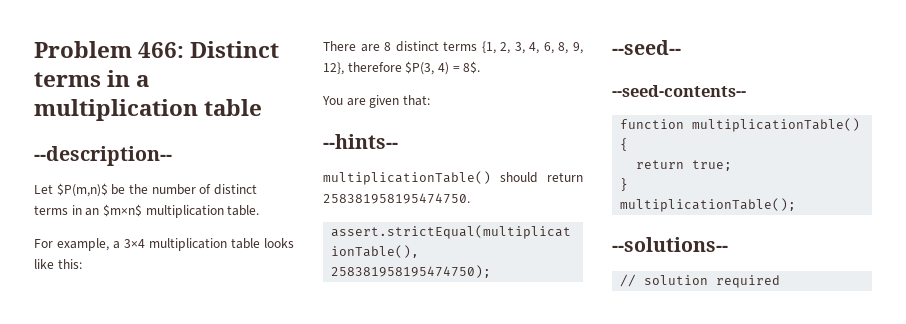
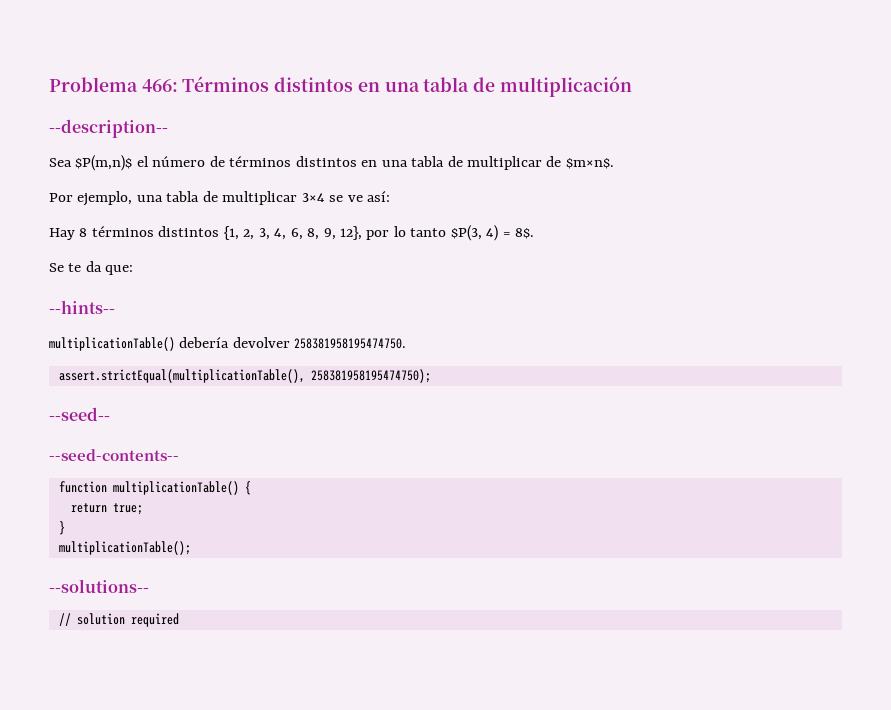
[34,41,280,58] [34,70,150,87] [34,99,263,121] [34,146,172,166] [34,183,257,197] [34,204,260,218] [34,238,294,251] [34,259,82,269] [323,41,478,52] Problem 466: Distinct terms in a multiplication table // --description-- // Let $P(m,n)$ be the number of distinct terms in an $m×n$ multiplication table. // For example, a 3×4 multiplication table looks like this: // There are 8 distinct terms -> [49,76,632,97] [49,119,168,138] [49,155,614,171] [49,191,391,206] [49,226,220,240] Problema 466: Términos distintos en una tabla de multiplicación // --description-- // Sea $P(m,n)$ el número de términos distintos en una tabla de multiplicar de $m×n$. // Por ejemplo, una tabla de multiplicar 3×4 se ve así: // Hay 8 términos distintos
[347,62,402,72] therefore -> [366,226,447,240] por lo tanto
[322,95,430,108] You are given that: -> [49,261,134,275] Se te da que:
[500,172,583,183] should return -> [179,337,290,348] debería devolver

